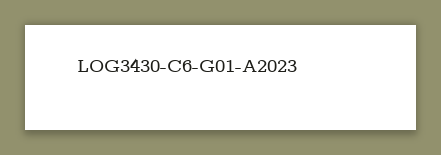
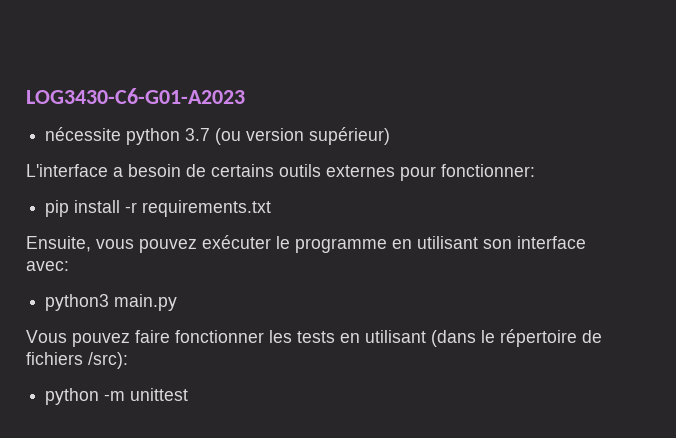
(297, 65) none -> [45,127,391,145] [26,164,535,181] [45,200,272,217] [26,235,586,253] [26,261,69,271] [45,294,178,311] [26,329,602,347] [26,352,128,369] [45,388,189,405] // nécessite python 3.7 (ou version supérieur) // L'interface a besoin de certains outils externes pour fonctionner: // pip install -r requirements.txt // Ensuite, vous pouvez exécuter le programme en utilisant son interface avec: // python3 main.py // Vous pouvez faire fonctionner les tests en utilisant (dans le répertoire de fichiers /src): // python -m unittest

